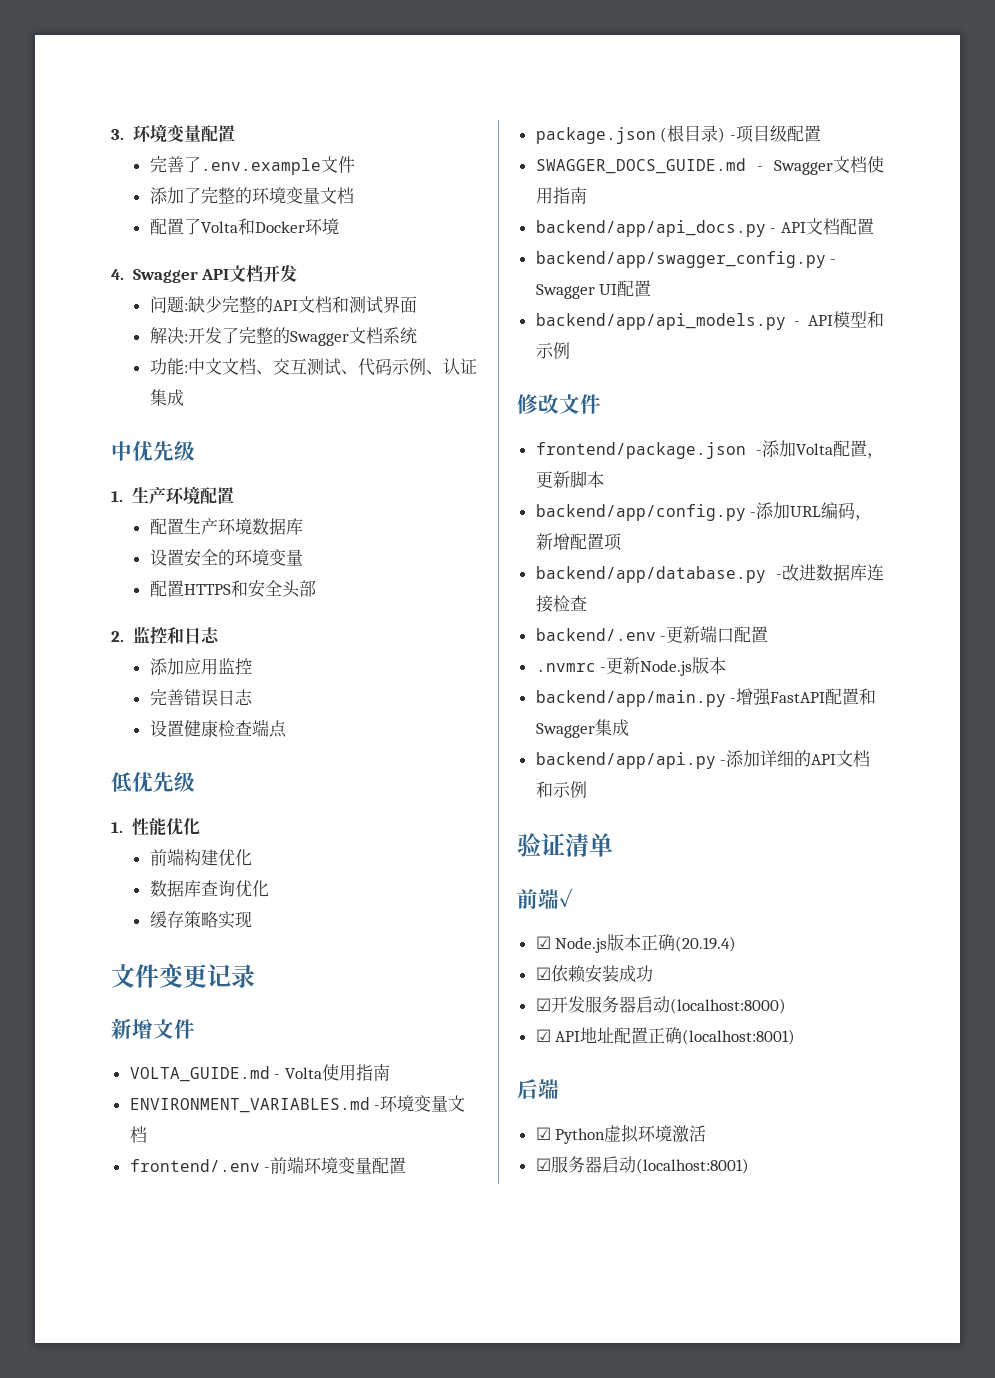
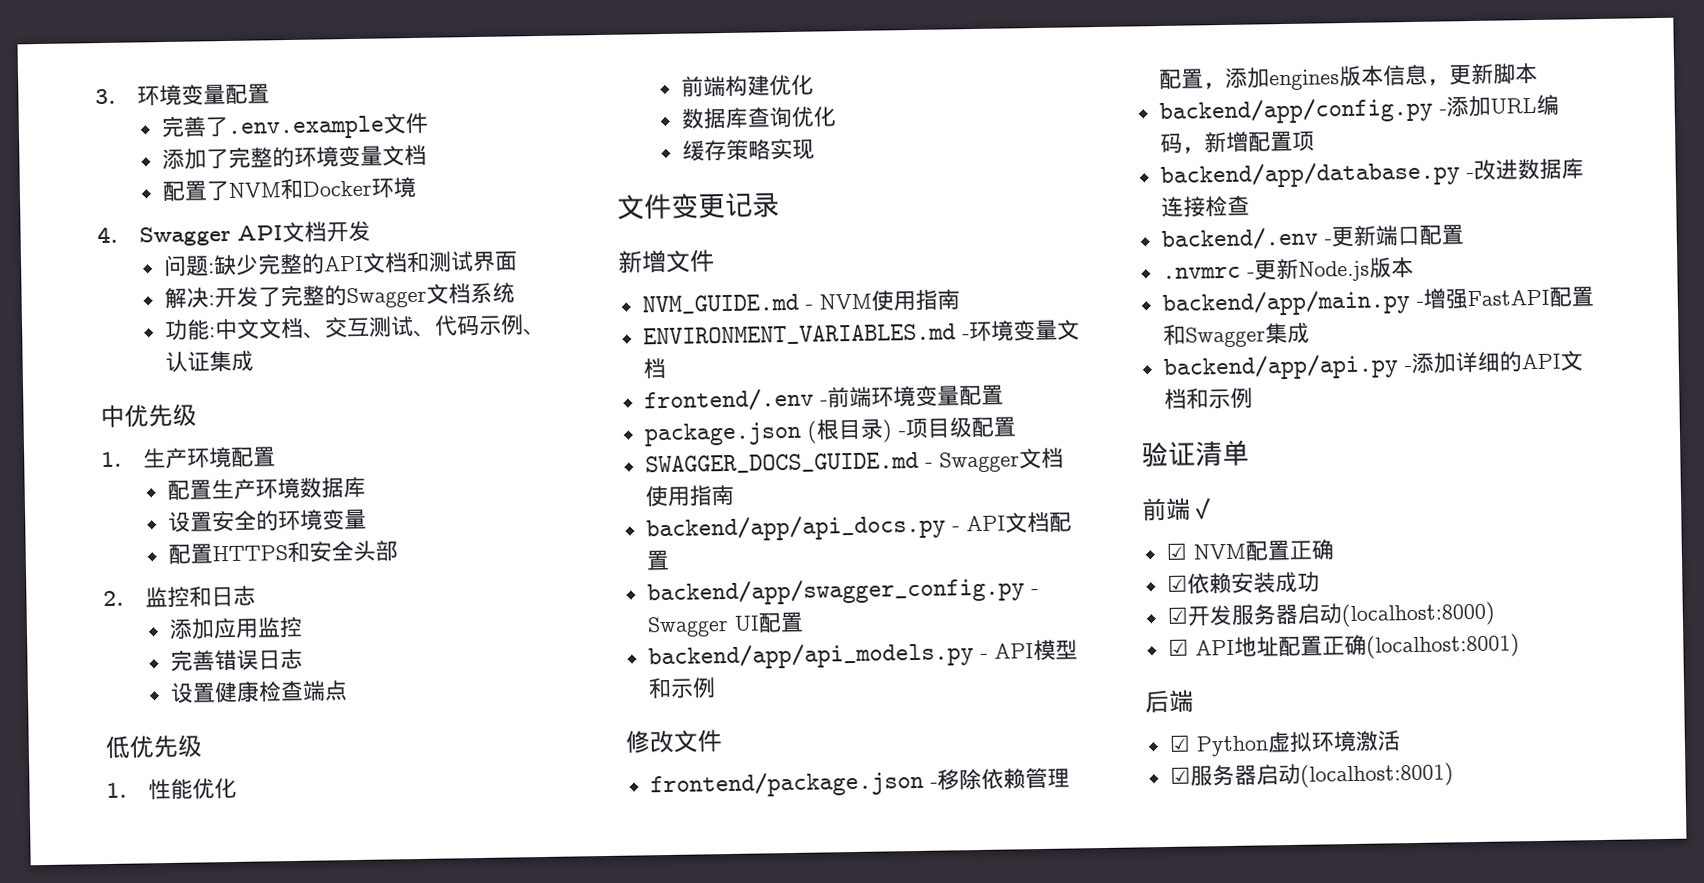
[200,221,238,233] Volta -> [227,182,282,198] NVM
[129,1066,322,1082] VOLTA_GUIDE.md - Volta -> [641,293,872,315] NVM_GUIDE.md - NVM
[762,440,867,457] 添加Volta配置 -> [936,767,1070,791] [1158,63,1428,91] 移除依赖管理配置，添加engines版本信息
[555,934,737,953] Node.js版本正确(20.19.4) -> [1192,539,1334,561] NVM配置正确

